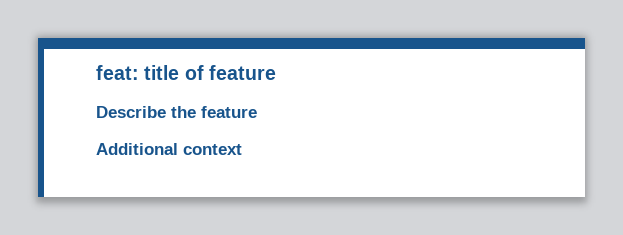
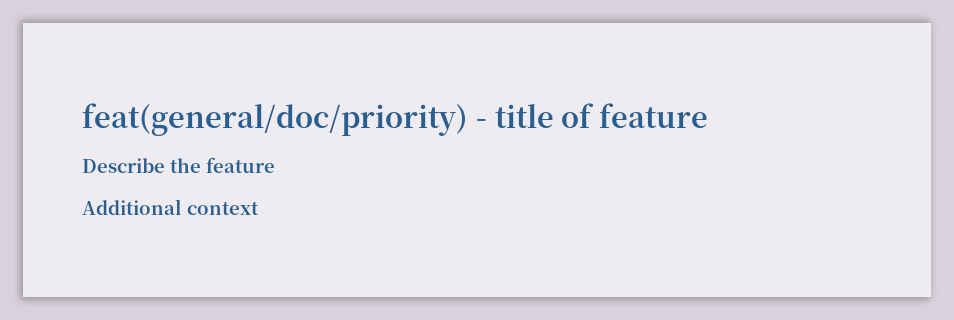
[96,65,139,80] feat: -> [82,103,487,136] feat(general/doc/priority) -

